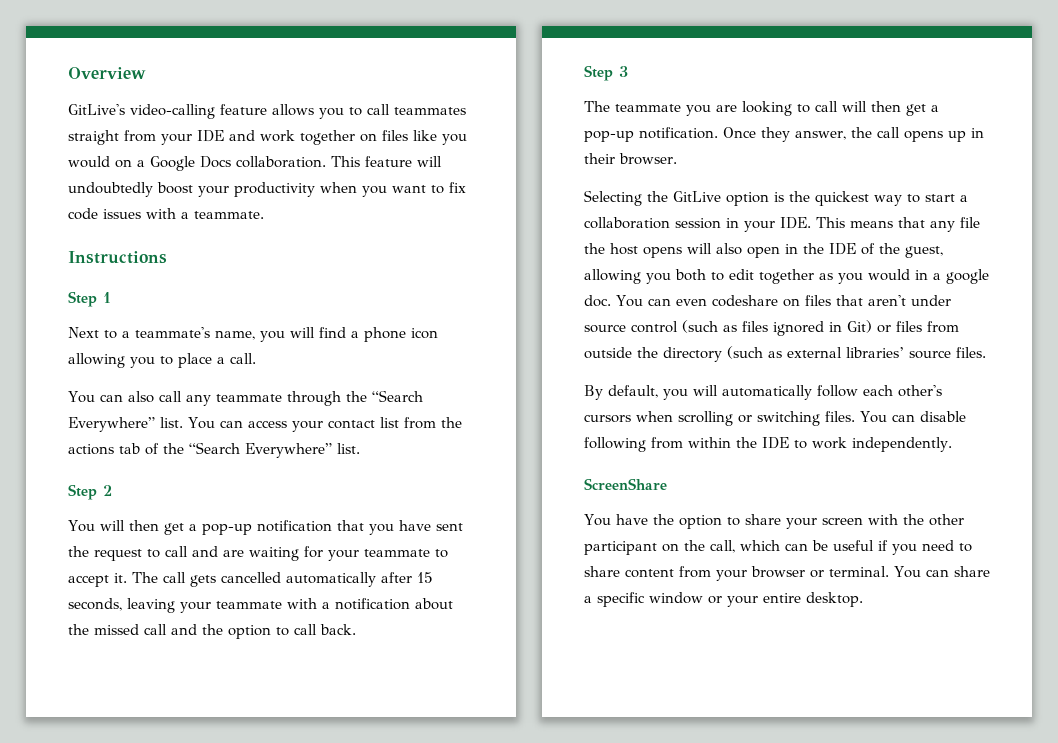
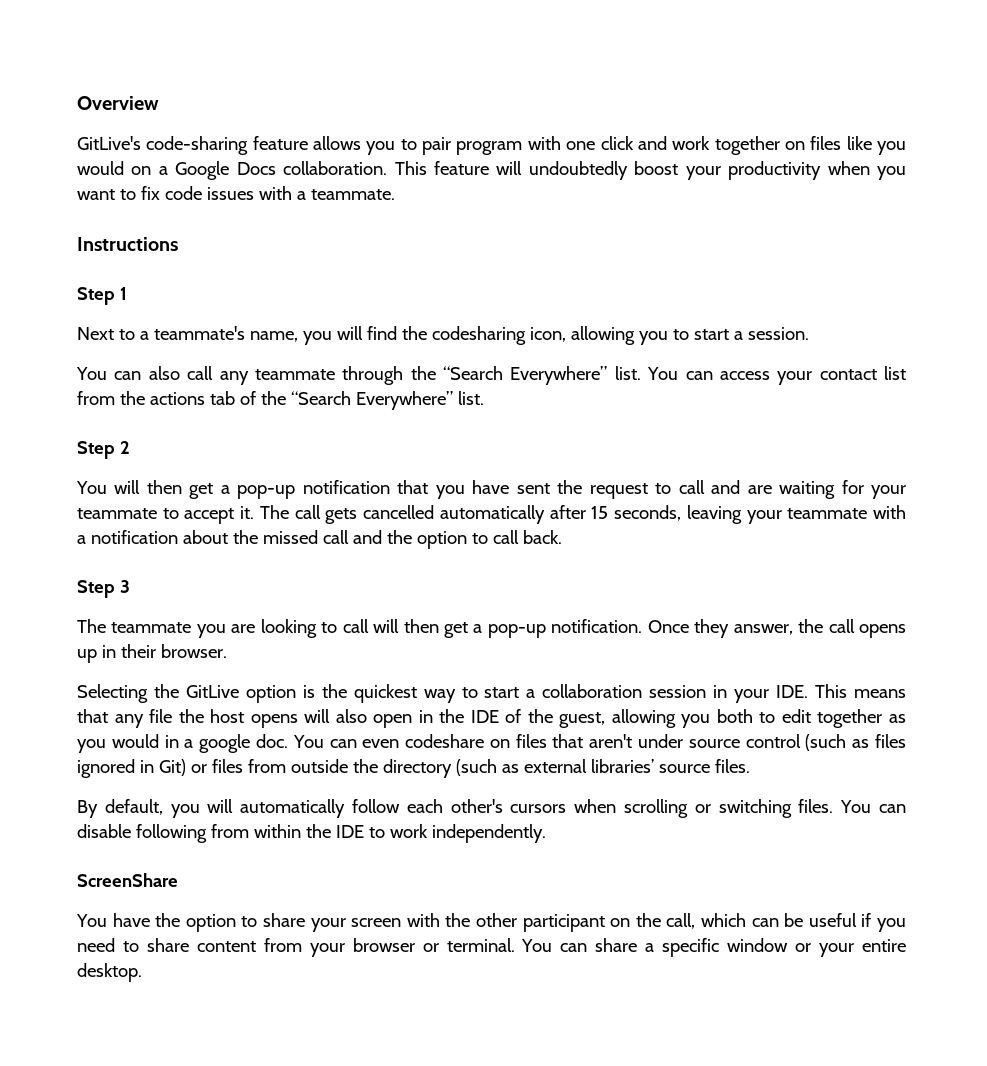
[130,104,215,119] video-calling -> [146,136,249,155] code-sharing
[367,104,466,115] [68,130,224,145] call teammates straight from your IDE -> [422,136,634,155] pair program with one click
[351,327,438,342] [68,353,256,368] a phone icon allowing you to place a call. -> [401,326,809,345] the codesharing icon, allowing you to start a session.

